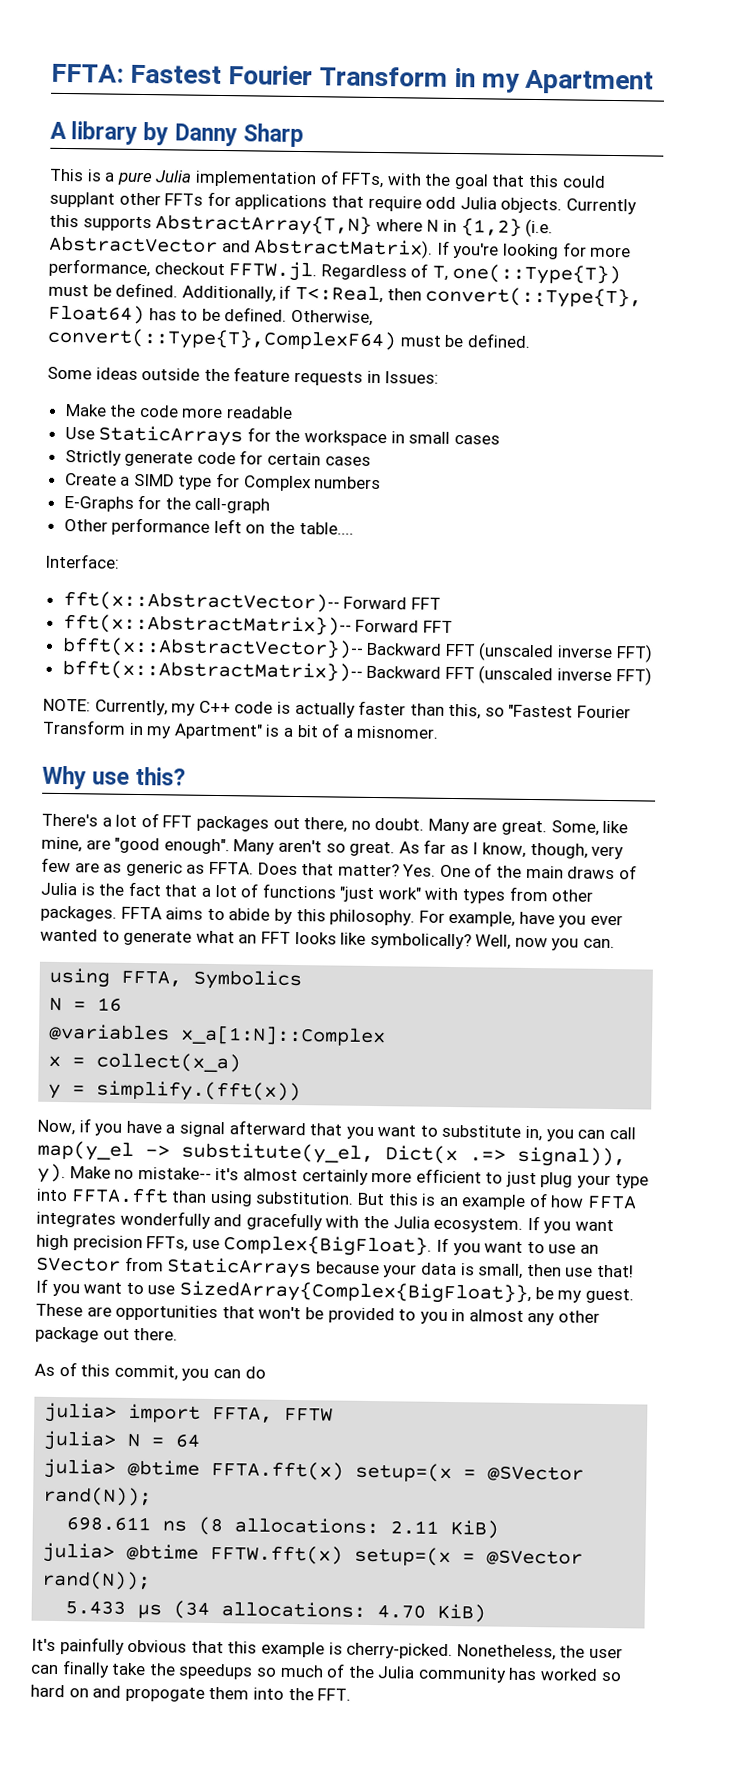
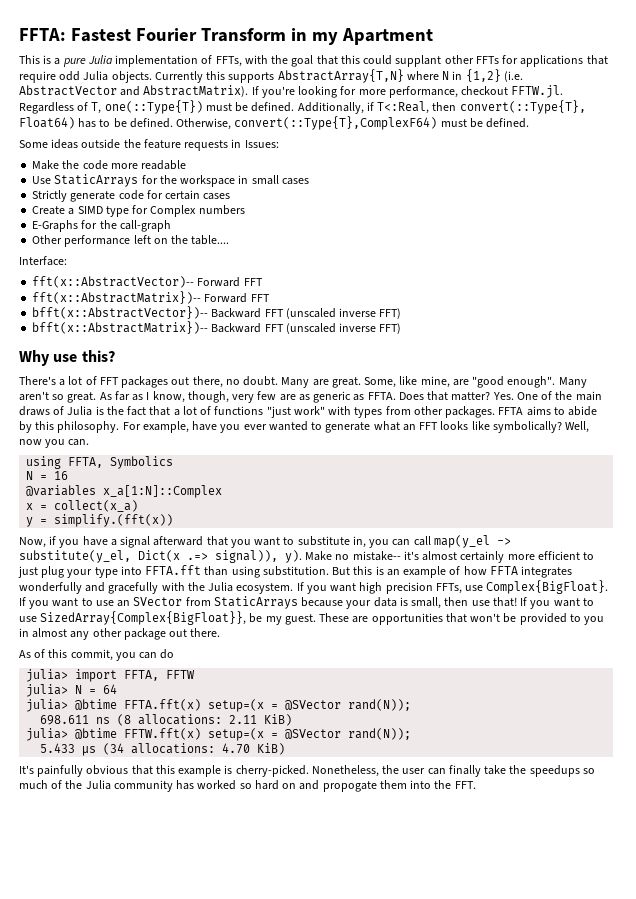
[50,121,304,148] // A library by Danny Sharp -> (433, 36) none
[43,698,632,720] [42,719,440,740] // NOTE: Currently, my C++ code is actually faster than this, so "Fastest Fourier Transform in my Apartment" is a bit of a misnomer. -> (402, 328) none

